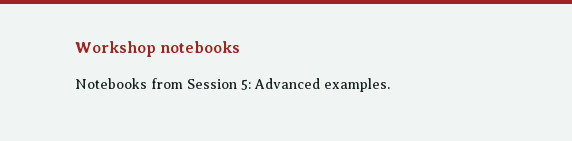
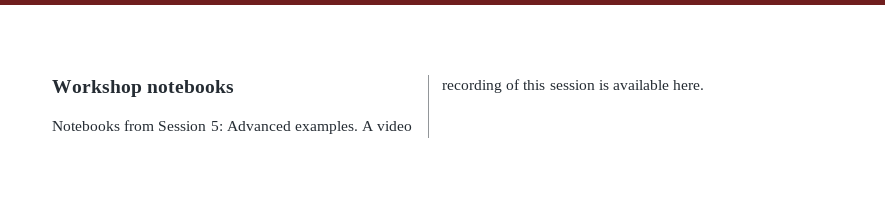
(390, 85) none -> [362,121,413,131] [442,79,705,93] A video recording of this session is available here.

